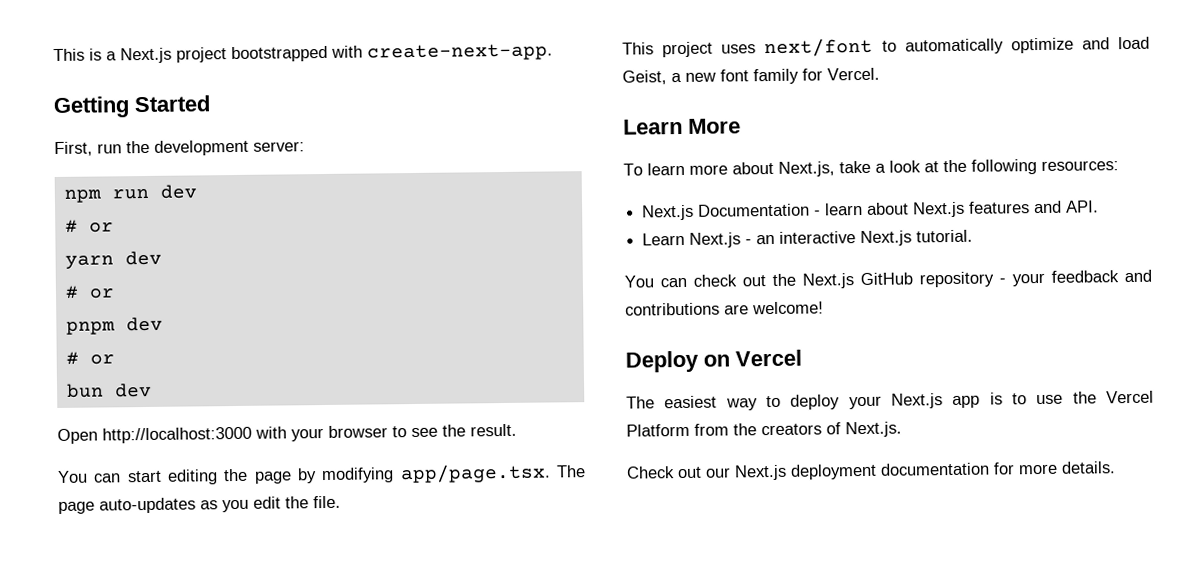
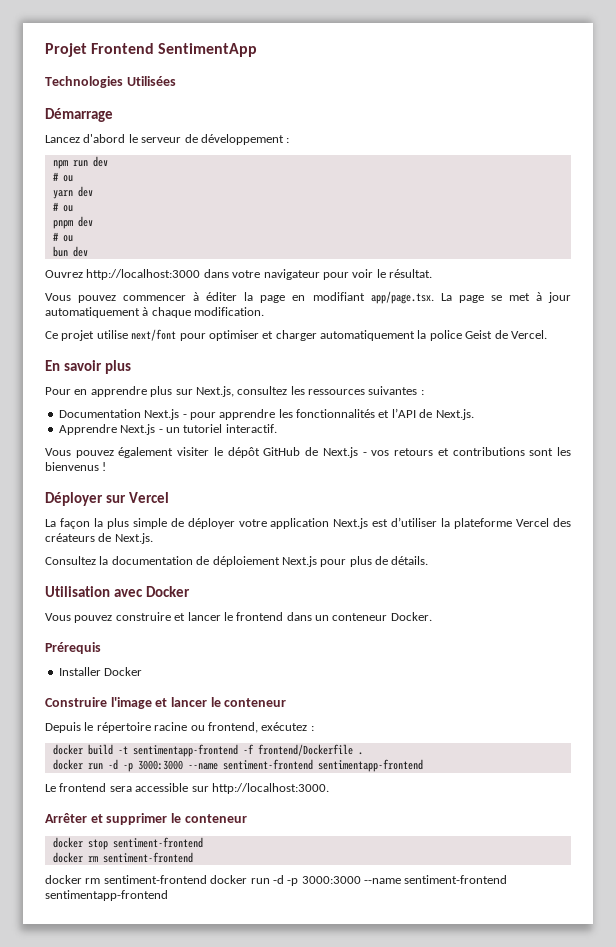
[53,43,553,64] [53,95,210,119] [54,139,305,157] This is a Next.js project bootstrapped with create-next-app. // Getting Started // First, run the development server: -> [45,43,258,57] [45,76,176,88] [45,108,113,122] [45,134,290,145] Projet Frontend SentimentApp // Technologies Utilisées // Démarrage // Lancez d'abord le serveur de développement :
[88,222,114,233] or -> [62,175,73,182] ou
[88,288,115,299] or -> [62,205,73,212] ou
[89,354,115,365] or -> [62,235,73,242] ou
[57,423,517,444] [57,463,586,485] [58,495,341,514] [622,36,1150,58] [622,67,880,85] [623,118,741,135] [623,159,1119,177] [642,200,1100,221] [642,229,974,248] [624,269,1152,289] [625,301,824,316] [625,349,802,373] [626,390,1154,411] [626,421,902,438] [626,461,1116,481] Open http://localhost:3000 with your browser to see the result. // You can start editing the page by modifying app/page.tsx. The page auto-updates as you edit the file. // This project uses next/font to automatically optimize and load Geist, a new font family for Vercel. // Learn More // To learn more about Next.js, take a look at the following resources: // Next.js Documentation - learn about Next.js features and API. // Learn Next.js - an interactive Next.js tutorial. // You can check out the Next.js GitHub repository - your feedback and contributions are welcome! // Deploy on Vercel // The easiest way to deploy your Next.js app is to use the Vercel Platform from the creators of Next.js. // Check out our Next.js deployment documentation for more details. -> [45,269,432,280] [45,291,571,304] [45,307,265,318] [45,329,547,341] [45,360,131,374] [45,386,424,397] [58,408,474,420] [58,424,277,435] [45,447,571,458] [45,462,107,471] [45,492,169,506] [45,517,571,529] [45,533,153,544] [45,556,429,567] [45,586,190,597] [45,612,432,623] [45,642,101,654] [58,667,143,676] [45,697,287,709] [45,722,314,733] [52,744,363,757] [52,759,423,772] [45,783,329,794] [45,813,247,825] [52,837,203,850] [52,852,193,863] [45,875,508,886] [45,890,168,901] Ouvrez http://localhost:3000 dans votre navigateur pour voir le résultat. // Vous pouvez commencer à éditer la page en modifiant app/page.tsx. La page se met à jour automatiquement à chaque modification. // Ce projet utilise next/font pour optimiser et charger automatiquement la police Geist de Vercel. // En savoir plus // Pour en apprendre plus sur Next.js, consultez les ressources suivantes : // Documentation Next.js - pour apprendre les fonctionnalités et l’API de Next.js. // Apprendre Next.js - un tutoriel interactif. // Vous pouvez également visiter le dépôt GitHub de Next.js - vos retours et contributions sont les bienvenus ! // Déployer sur Vercel // La façon la plus simple de déployer votre application Next.js est d’utiliser la plateforme Vercel des créateurs de Next.js. // Consultez la documentation de déploiement Next.js pour plus de détails. // Utilisation avec Docker // Vous pouvez construire et lancer le frontend dans un conteneur Docker. // Prérequis // Installer Docker // Construire l'image et lancer le conteneur // Depuis le répertoire racine ou frontend, exécutez : // docker build -t sentimentapp-frontend -f frontend/Dockerfile . // docker run -d -p 3000:3000 --name sentiment-frontend sentimentapp-frontend // Le frontend sera accessible sur http://localhost:3000. // Arrêter et supprimer le conteneur // docker stop sentiment-frontend // docker rm sentiment-frontend // docker rm sentiment-frontend docker run -d -p 3000:3000 --name sentiment-frontend sentimentapp-frontend

